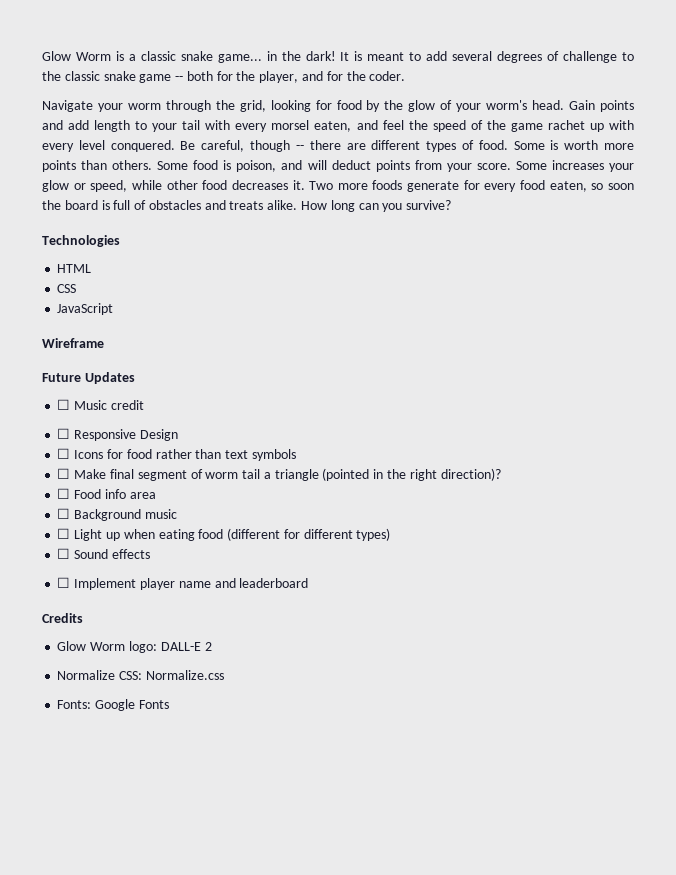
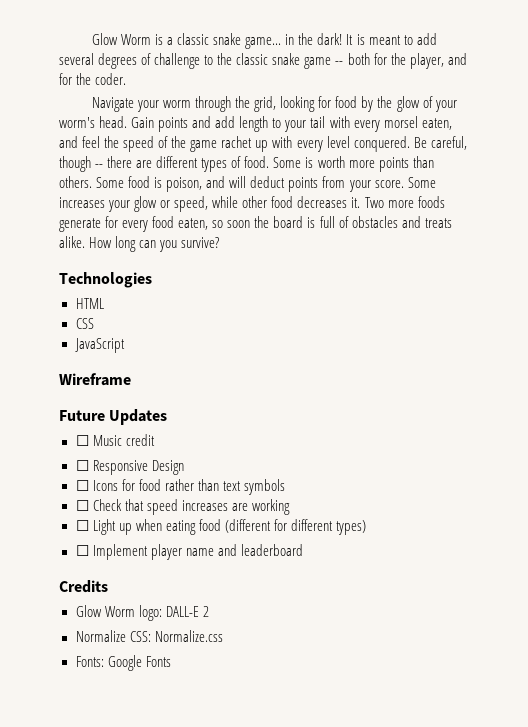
[74,468,501,481] [57,488,156,499] [57,508,177,521] Make final segment of worm tail a triangle (pointed in the right direction)? // ☐ Food info area // ☐ Background music -> [92,499,290,515] Check that speed increases are working
[57,548,150,559] // ☐ Sound effects -> (366, 527) none

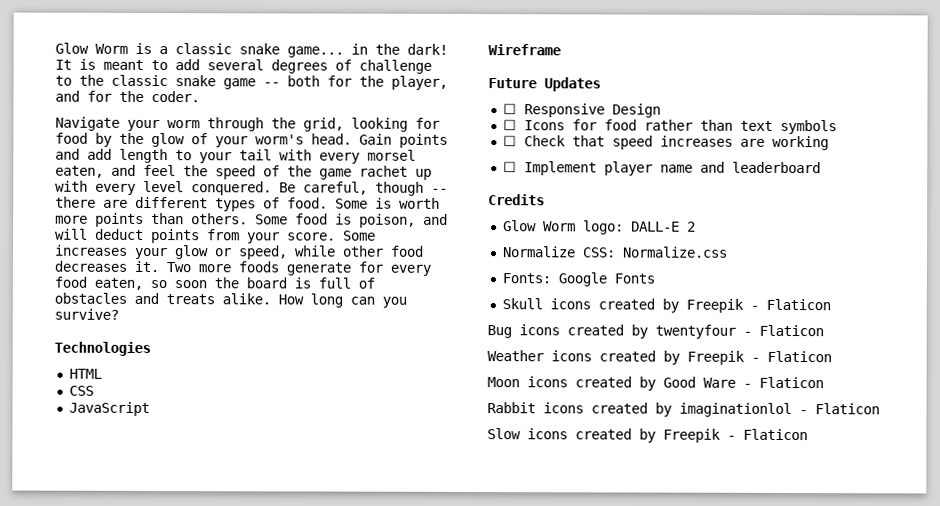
[75,434,155,446] // ☐ Music credit -> (601, 84) none
[75,519,366,535] // ☐ Light up when eating food (different for different types) -> (829, 143) none
(171, 661) none -> [501,298,831,313] [487,324,824,339] [487,350,832,365] [487,376,824,391] [487,402,880,418] [487,428,808,443] // Skull icons created by Freepik - Flaticon // Bug icons created by twentyfour - Flaticon // Weather icons created by Freepik - Flaticon // Moon icons created by Good Ware - Flaticon // Rabbit icons created by imaginationlol - Flaticon // Slow icons created by Freepik - Flaticon

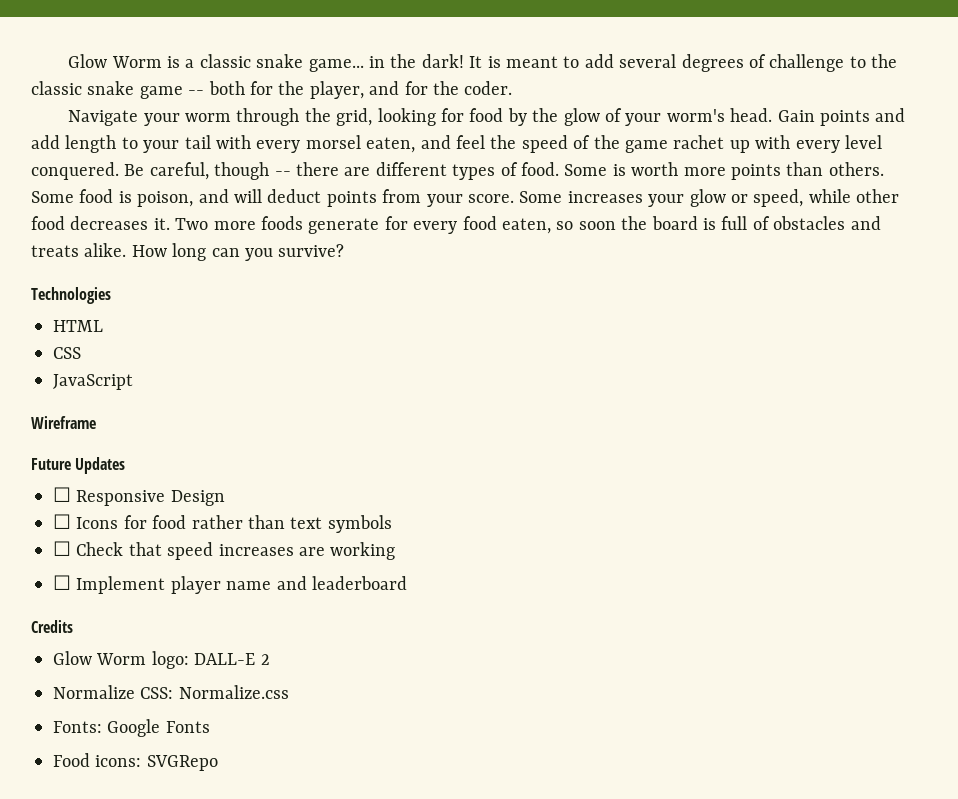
[501,298,831,313] [487,324,824,339] [487,350,832,365] [487,376,824,391] [487,402,880,418] [487,428,808,443] Skull icons created by Freepik - Flaticon // Bug icons created by twentyfour - Flaticon // Weather icons created by Freepik - Flaticon // Moon icons created by Good Ware - Flaticon // Rabbit icons created by imaginationlol - Flaticon // Slow icons created by Freepik - Flaticon -> [53,753,218,771] Food icons: SVGRepo

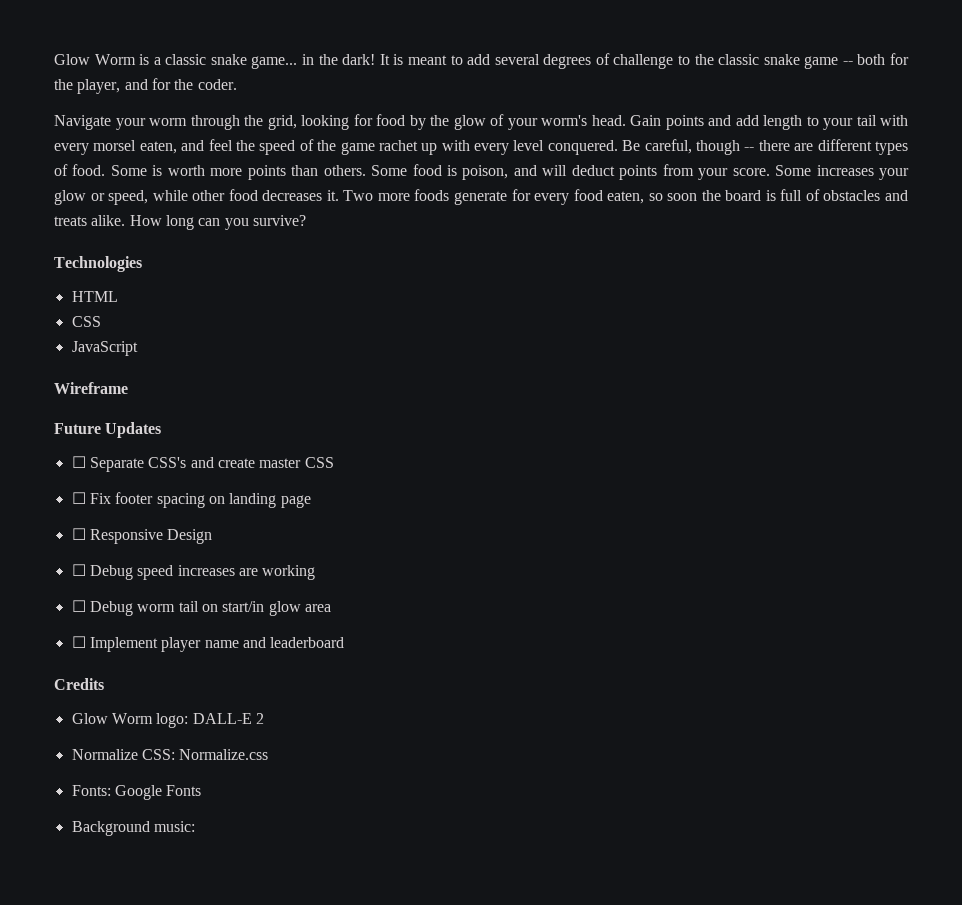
[76,490,225,506] [53,514,392,533] [53,541,396,560] Responsive Design // ☐ Icons for food rather than text symbols // ☐ Check that speed increases are working -> [89,457,334,472] [71,492,311,508] [71,528,213,544] [71,564,316,580] [71,600,331,616] Separate CSS's and create master CSS // ☐ Fix footer spacing on landing page // ☐ Responsive Design // ☐ Debug speed increases are working // ☐ Debug worm tail on start/in glow area
[53,753,218,771] Food icons: SVGRepo -> [71,821,195,836] Background music:

